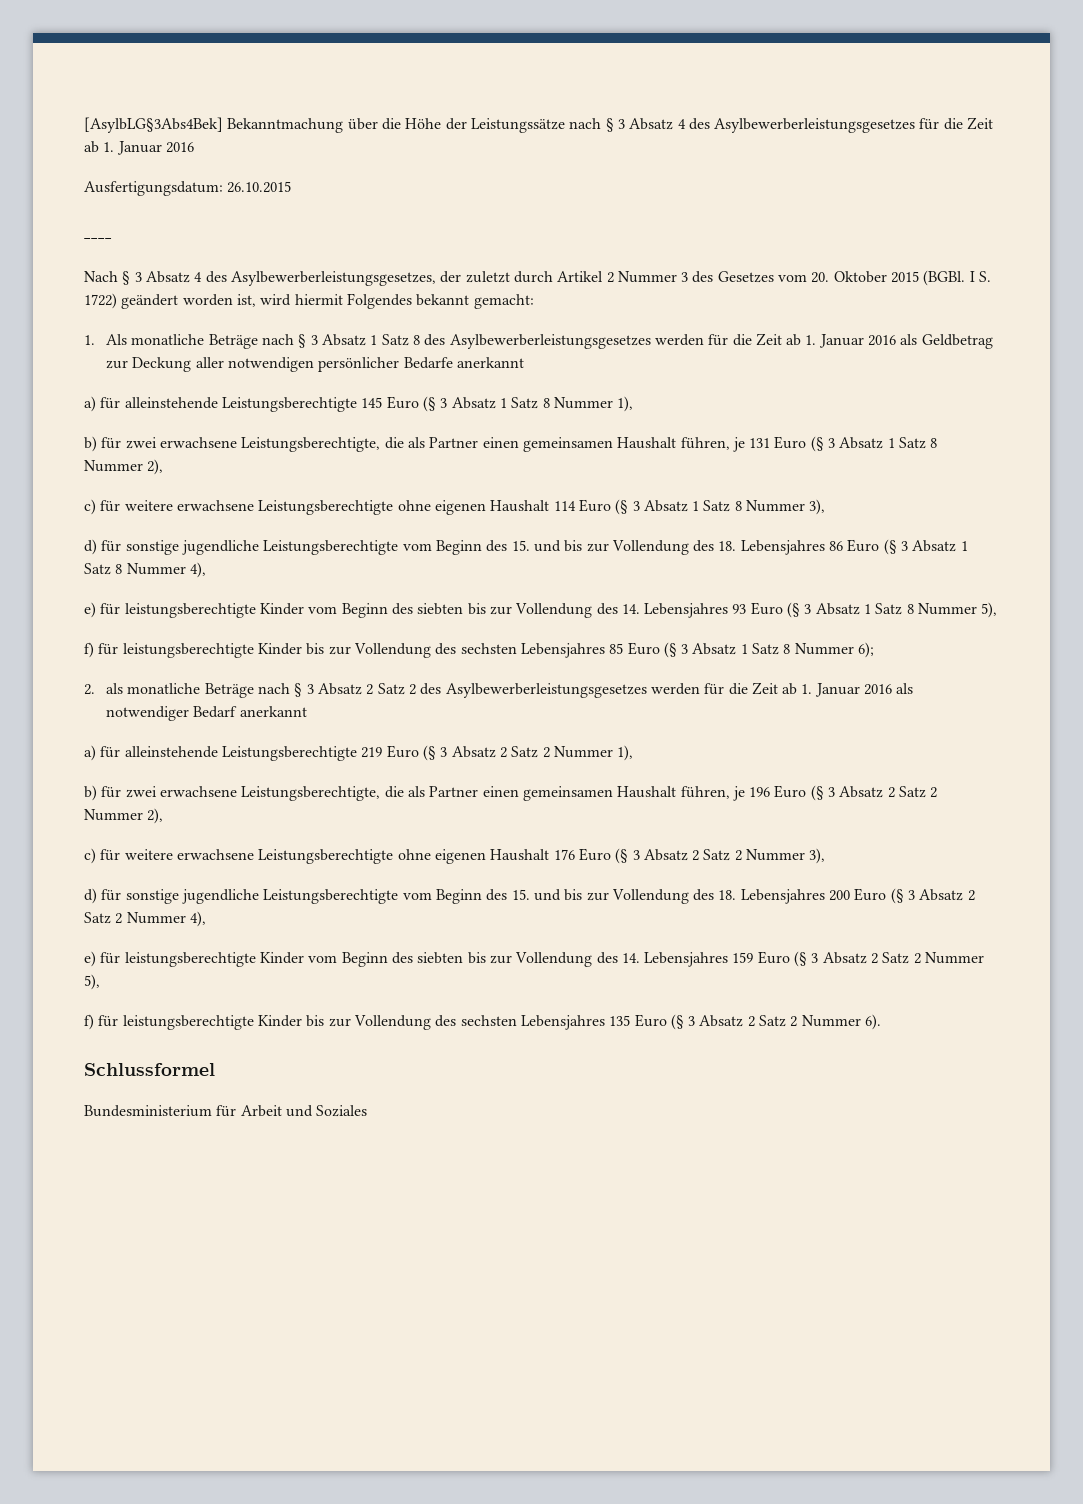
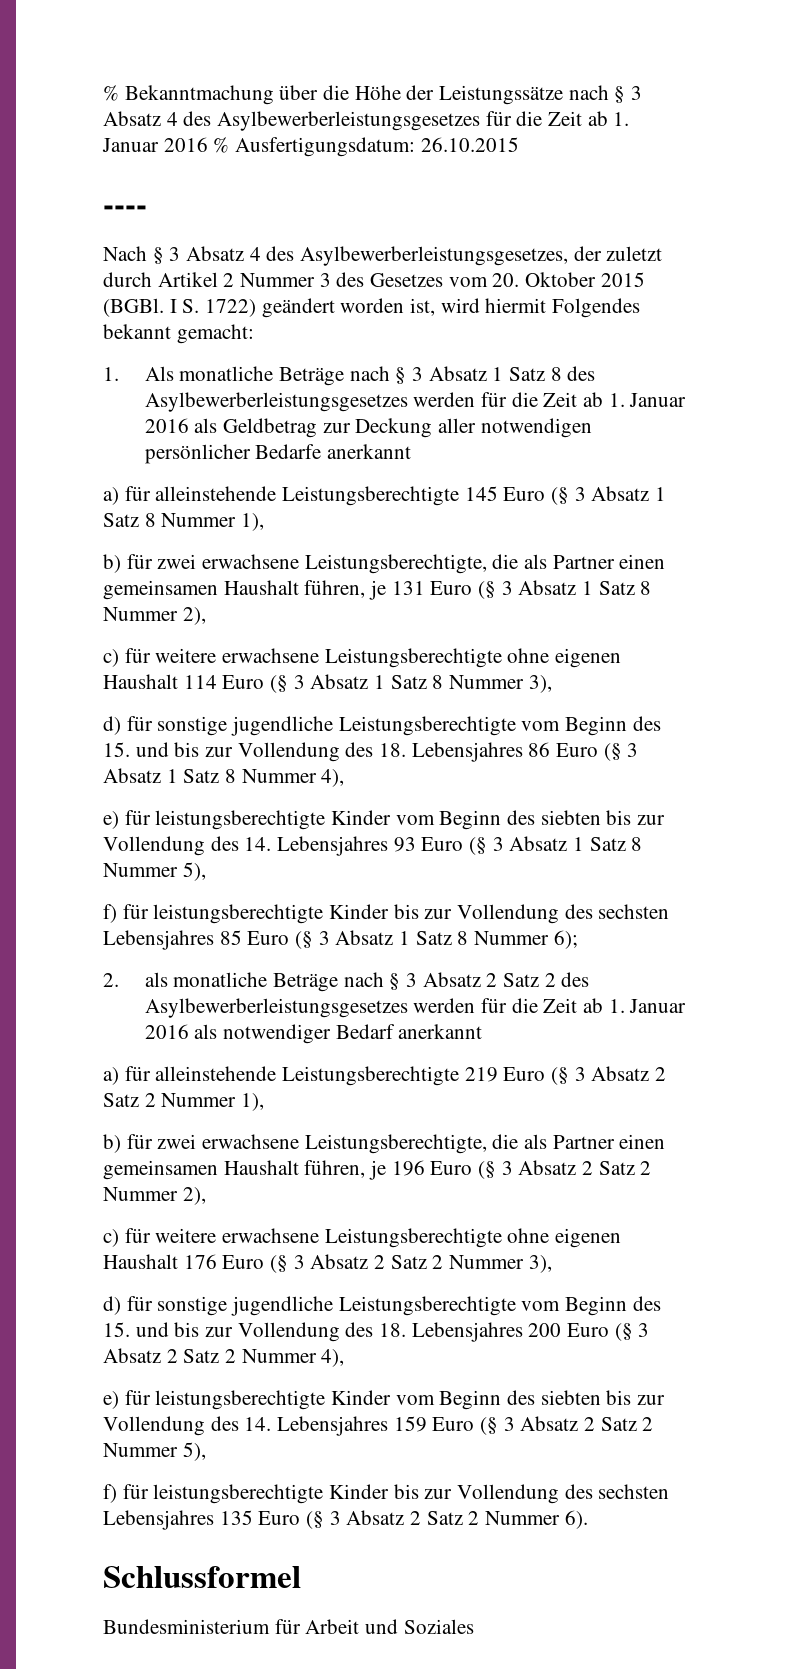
[84,117,223,133] [AsylbLG§3Abs4Bek] -> [103,85,119,101] %
(194, 147) // -> [213,137,230,153] %

